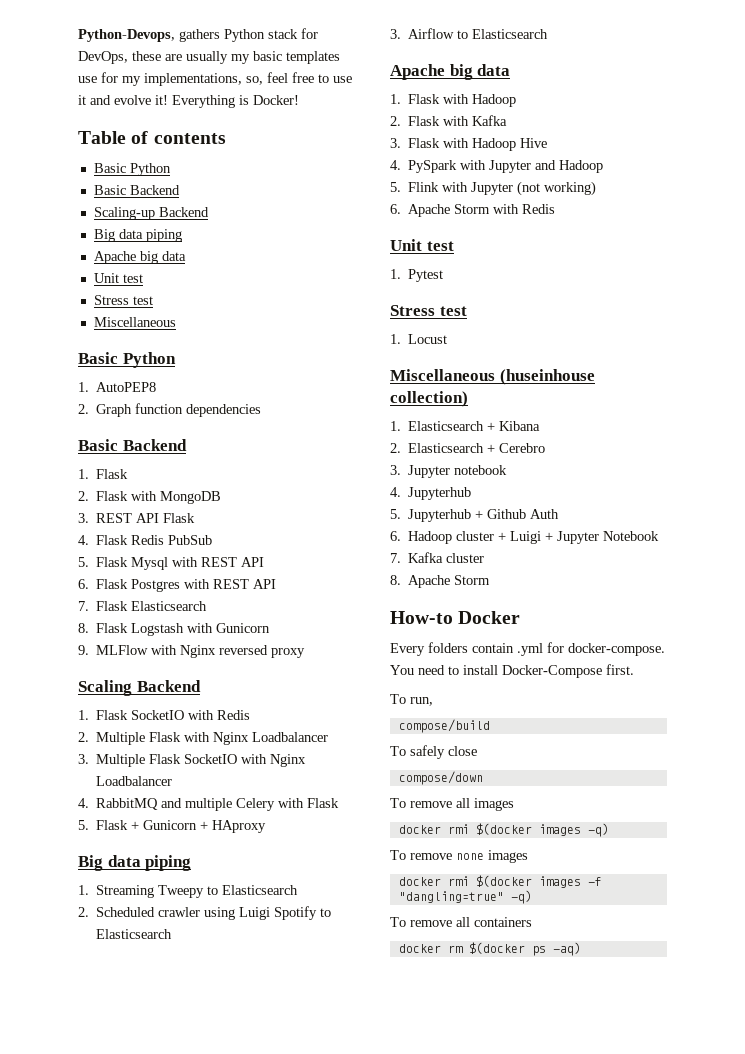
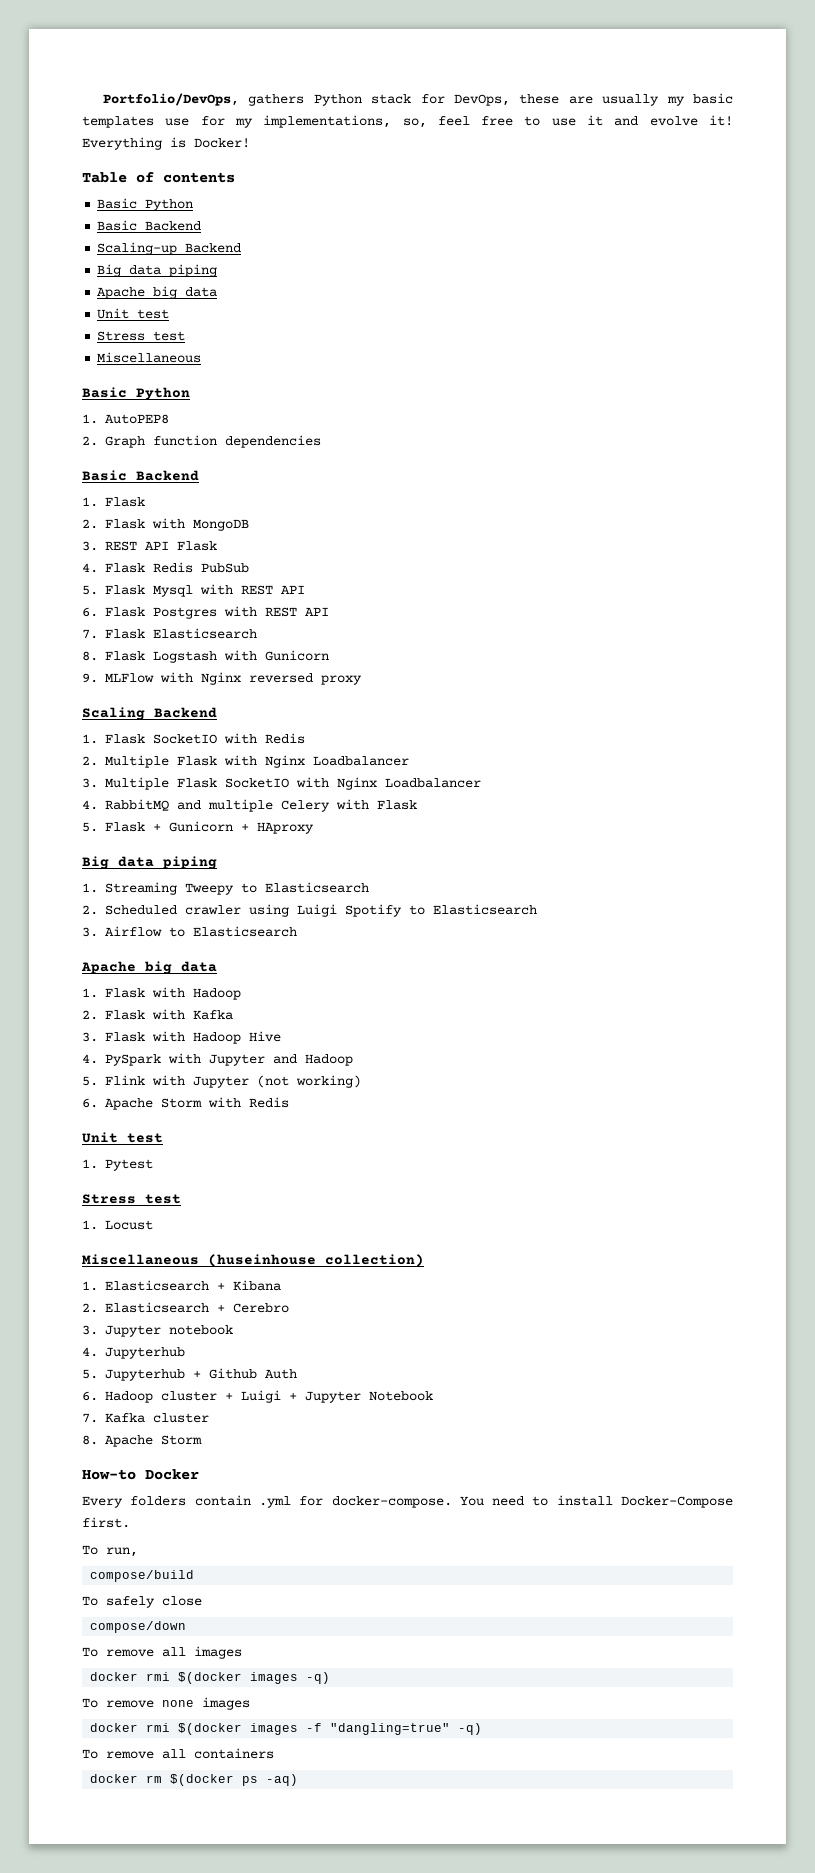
[78,29,175,42] Python-Devops, -> [102,93,239,106] Portfolio/DevOps,

